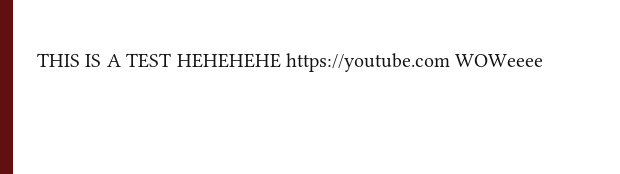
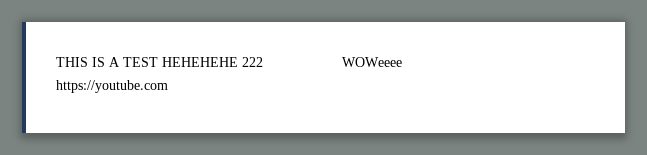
(281, 60) none -> [242,57,263,67] 222 //
(450, 62) none -> (168, 86) //

